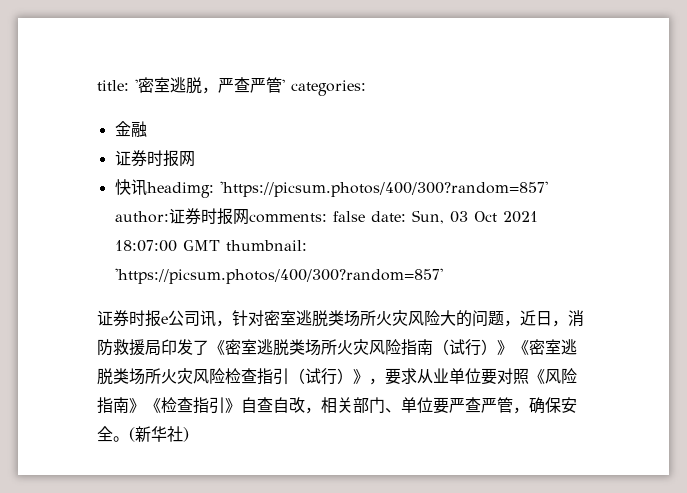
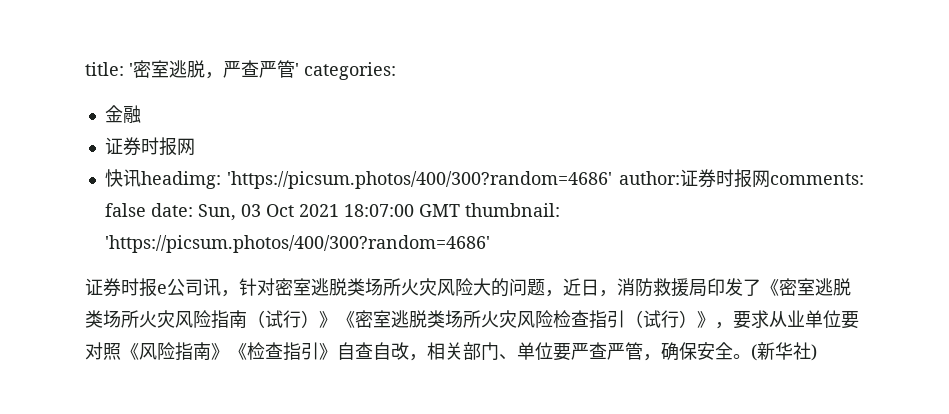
[219,181,548,197] 'https://picsum.photos/400/300?random=857' -> [227,171,613,189] 'https://picsum.photos/400/300?random=4686'
[114,268,443,284] 'https://picsum.photos/400/300?random=857' -> [104,235,490,253] 'https://picsum.photos/400/300?random=4686'

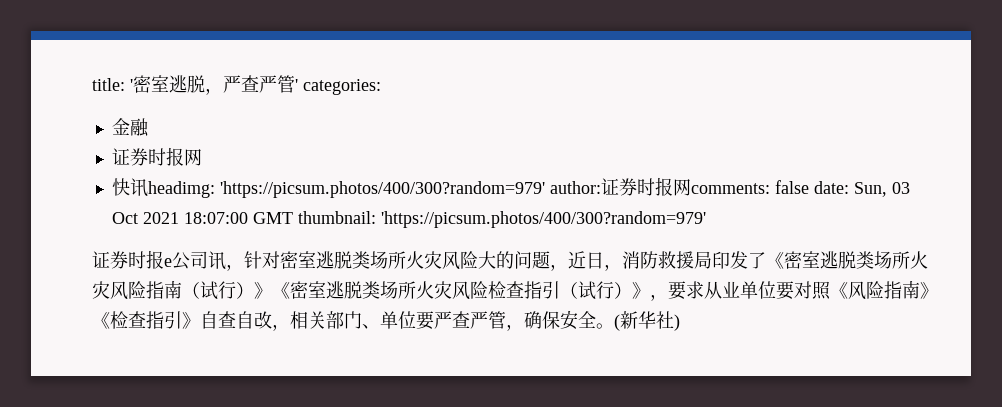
[227,171,613,189] 'https://picsum.photos/400/300?random=4686' -> [219,181,545,198] 'https://picsum.photos/400/300?random=979'
[104,235,490,253] 'https://picsum.photos/400/300?random=4686' -> [380,211,706,228] 'https://picsum.photos/400/300?random=979'

